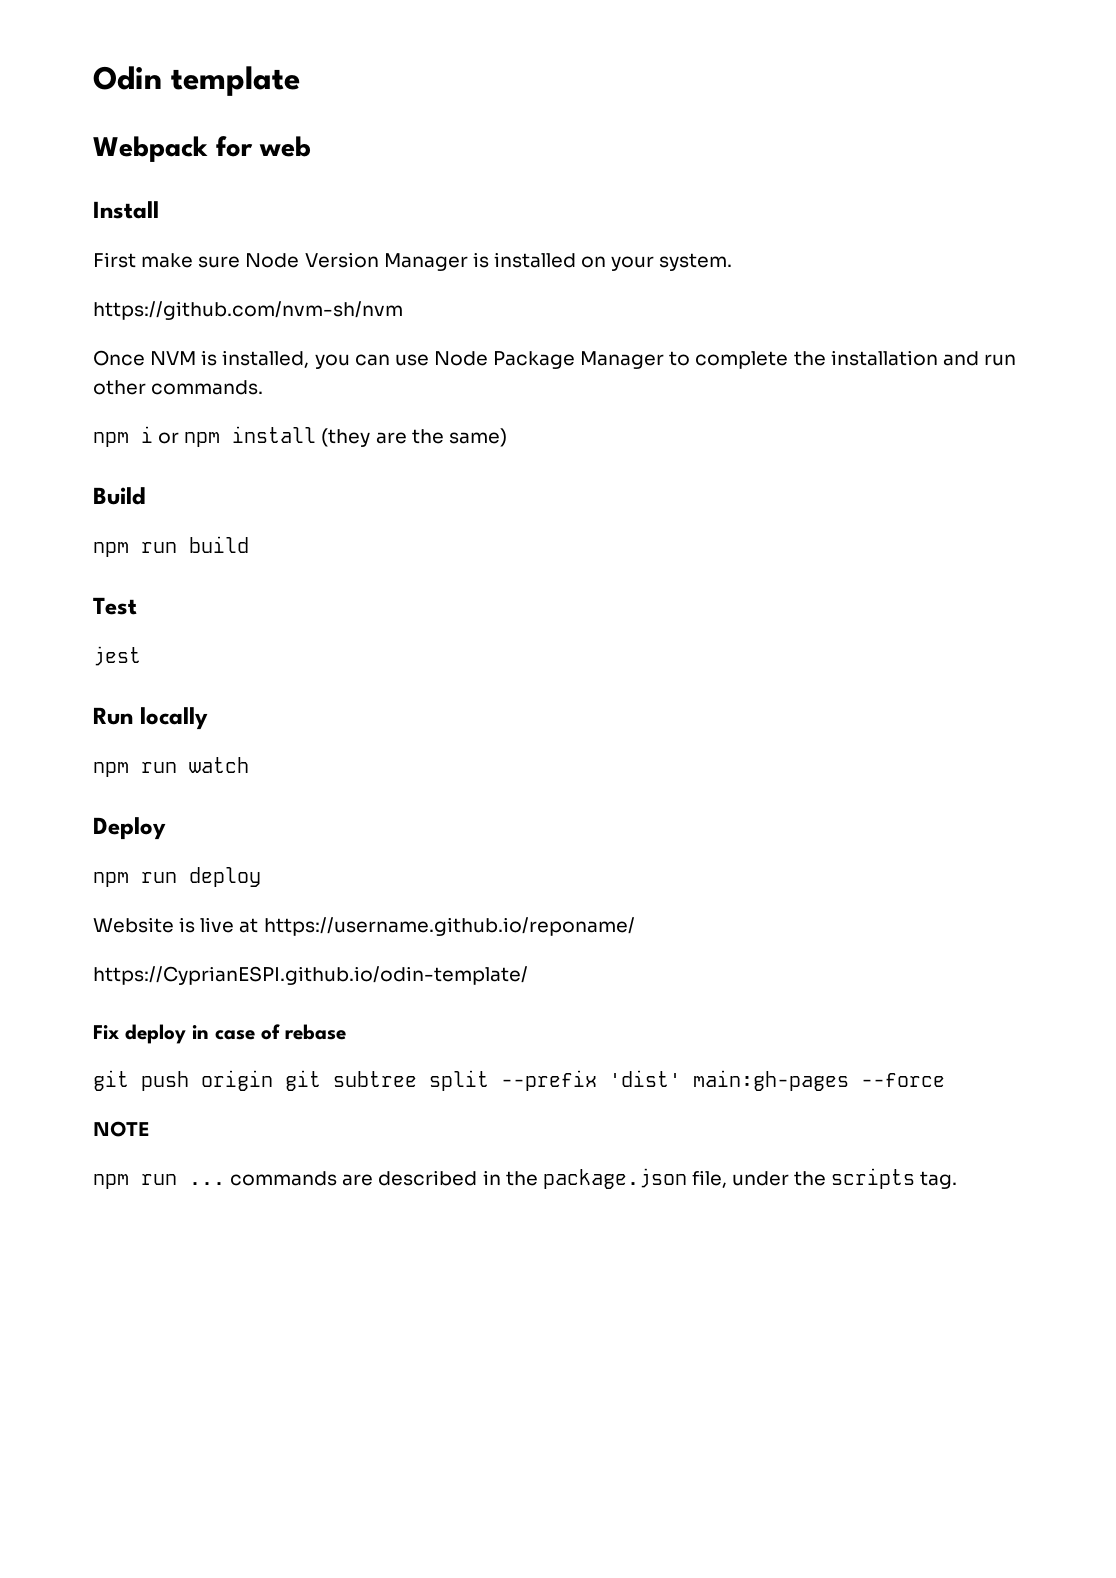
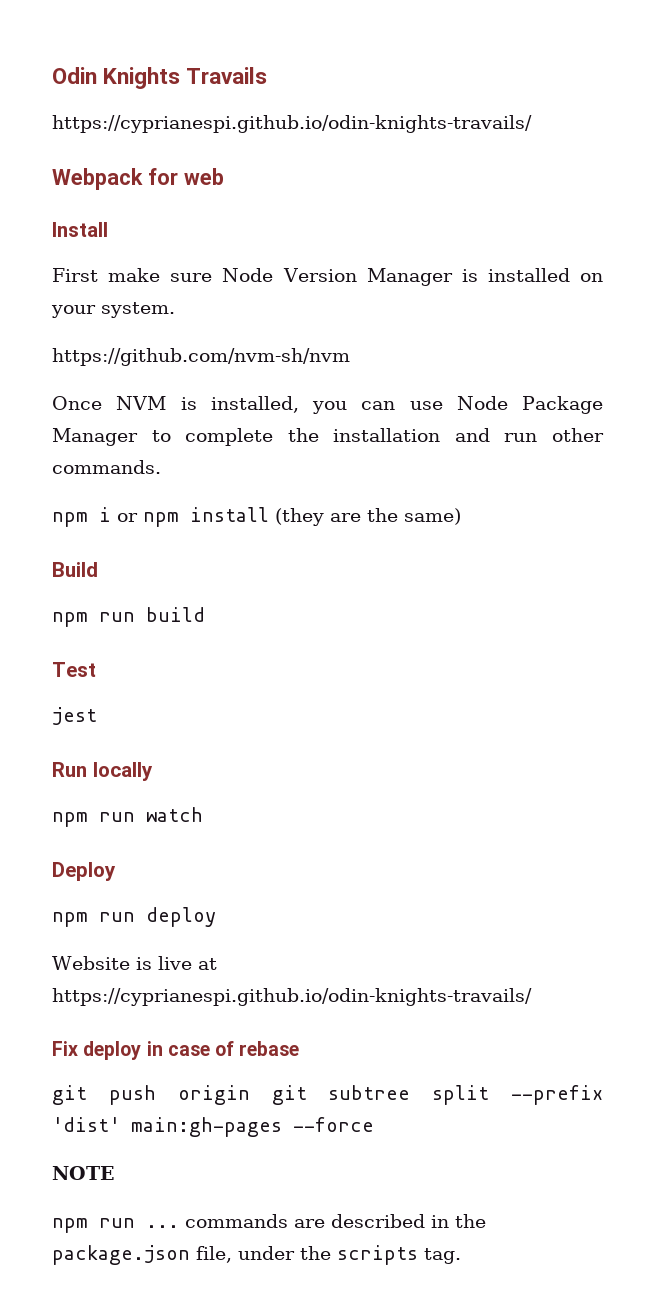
[171,66,300,96] template -> [103,67,268,89] [52,115,532,133] Knights Travails // https://cyprianespi.github.io/odin-knights-travails/
[263,917,635,936] [93,966,528,985] https://username.github.io/reponame/ // https://CyprianESPI.github.io/odin-template/ -> [52,988,532,1006] https://cyprianespi.github.io/odin-knights-travails/

